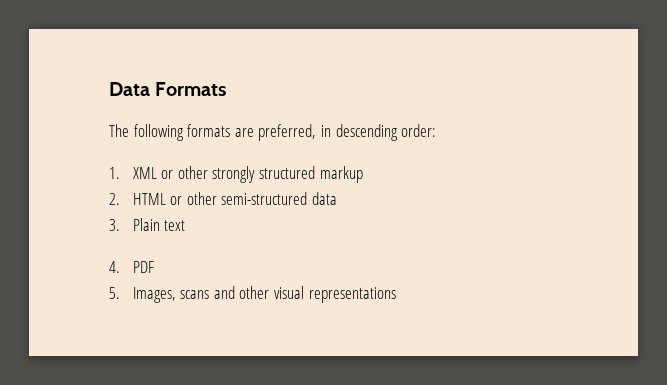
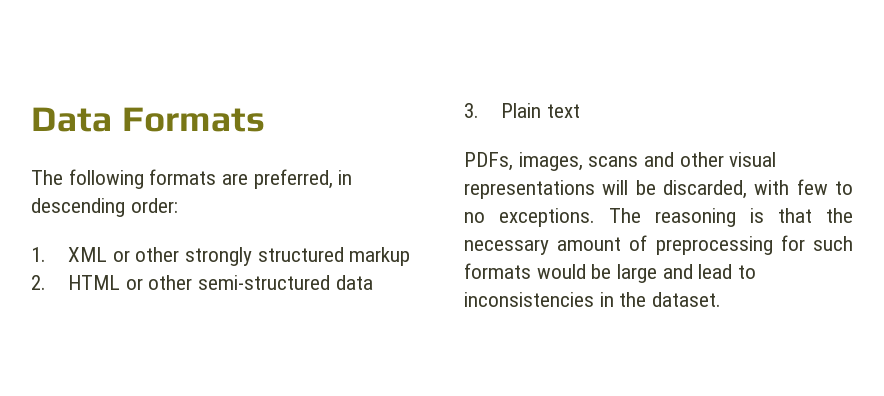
[109,261,154,273] [109,287,176,303] 4. PDF // 5. Images, -> [464,152,583,171] PDFs, images,
(396, 295) none -> [602,179,853,199] [464,208,853,227] [464,235,853,255] [464,263,757,283] [464,292,722,307] will be discarded, with few to no exceptions. The reasoning is that the necessary amount of preprocessing for such formats would be large and lead to inconsistencies in the dataset.

